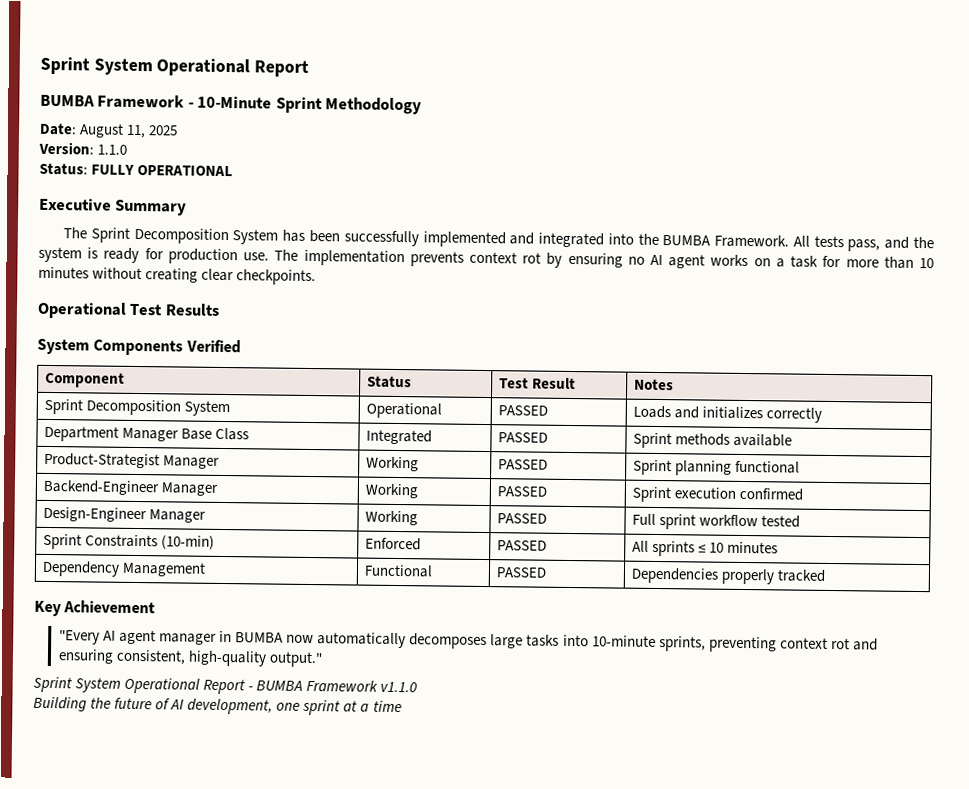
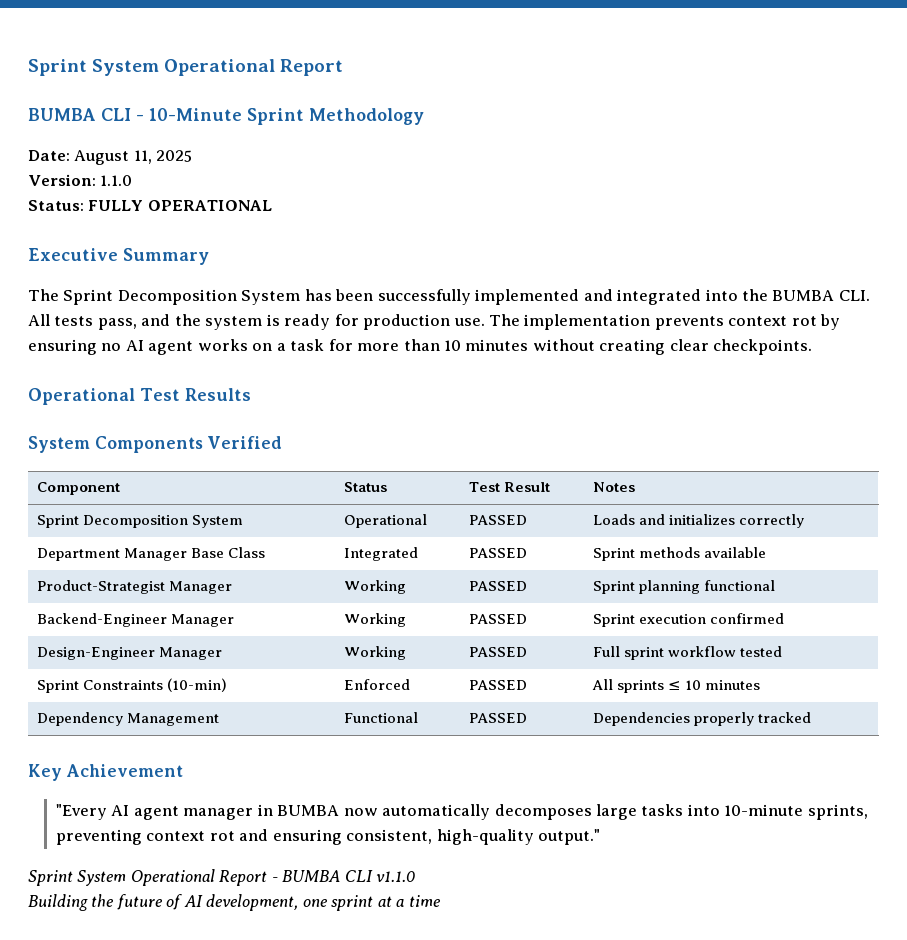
[97,94,185,109] Framework -> [101,108,131,121] CLI
[714,234,790,248] Framework. -> [838,290,870,301] CLI.
[306,679,379,692] Framework -> [344,870,373,882] CLI

